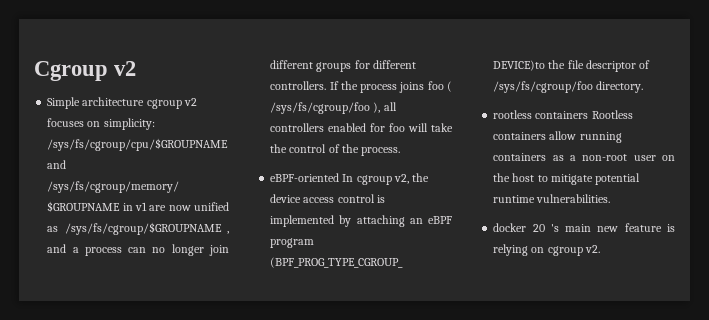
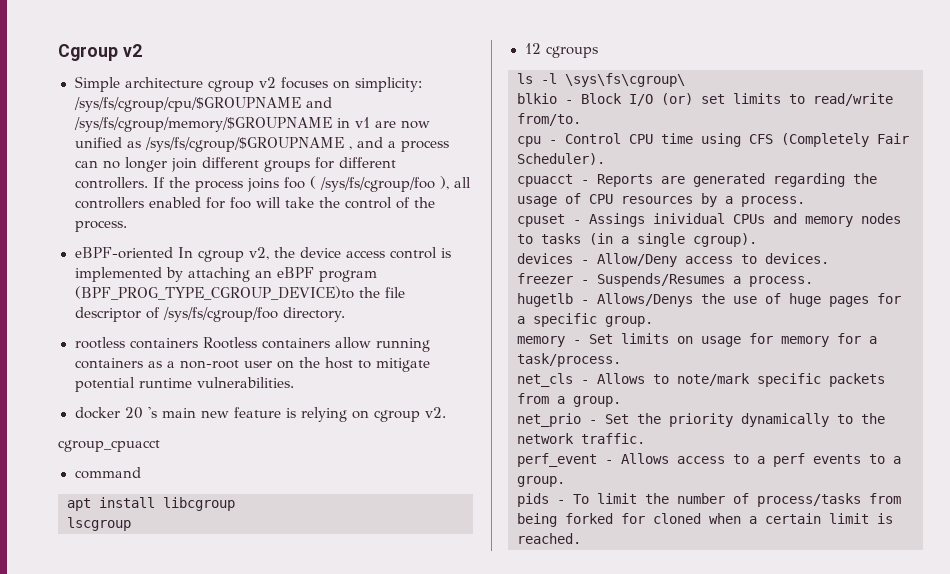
(600, 249) none -> [58,440,160,452] [74,467,141,479] [67,497,235,511] [67,517,131,531] [524,43,598,58] [517,73,685,87] [517,93,893,106] [517,113,581,126] [517,133,909,147] [517,153,605,165] [517,173,877,187] [517,193,805,207] [517,213,901,227] [517,233,757,247] [517,253,829,267] [517,273,813,287] [517,293,901,307] [517,313,653,327] [517,333,877,347] [517,353,621,367] [517,373,885,387] [517,393,621,407] [517,413,885,427] [517,433,645,444] [517,453,901,467] [517,476,565,487] [517,493,901,507] [517,513,893,527] [517,533,581,544] // cgroup_cpuacct // command // apt install libcgroup // lscgroup // 12 cgroups // ls -l \sys\fs\cgroup\ // blkio - Block I/O (or) set limits to read/write from/to. // cpu - Control CPU time using CFS (Completely Fair Scheduler). // cpuacct - Reports are generated regarding the usage of CPU resources by a process. // cpuset - Assings inividual CPUs and memory nodes to tasks (in a single cgroup). // devices - Allow/Deny access to devices. // freezer - Suspends/Resumes a process. // hugetlb - Allows/Denys the use of huge pages for a specific group. // memory - Set limits on usage for memory for a task/process. // net_cls - Allows to note/mark specific packets from a group. // net_prio - Set the priority dynamically to the network traffic. // perf_event - Allows access to a perf events to a group. // pids - To limit the number of process/tasks from being forked for cloned when a certain limit is reached.

